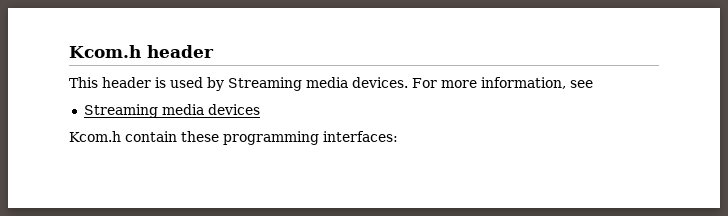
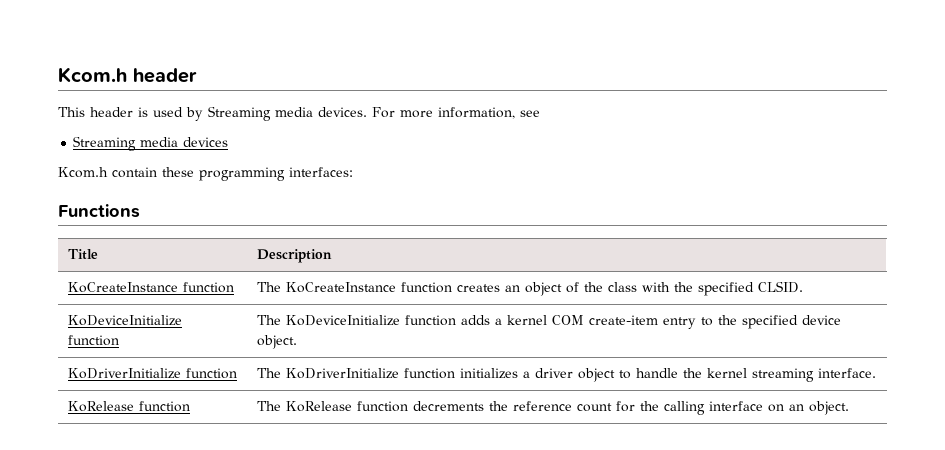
(398, 136) none -> [58,204,140,218] [68,249,99,260] [257,249,333,263] [68,282,235,293] [257,281,804,296] [68,315,183,326] [68,335,120,346] [257,315,842,329] [257,335,298,349] [68,368,238,379] [257,368,877,382] [68,401,191,412] [257,401,850,415] // Functions // Title | Description // KoCreateInstance function | The KoCreateInstance function creates an object of the class with the specified CLSID. // KoDeviceInitialize function | The KoDeviceInitialize function adds a kernel COM create-item entry to the specified device object. // KoDriverInitialize function | The KoDriverInitialize function initializes a driver object to handle the kernel streaming interface. // KoRelease function | The KoRelease function decrements the reference count for the calling interface on an object.

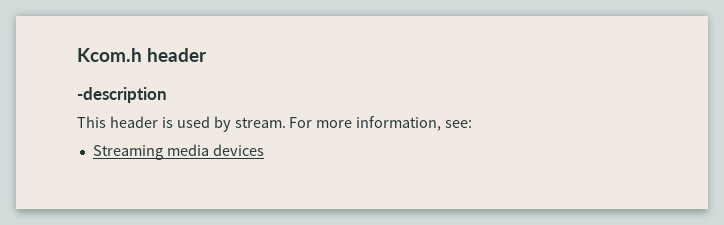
(197, 75) none -> [77,87,167,103] // -description
[208,106,367,121] Streaming media devices. -> [234,117,286,128] stream.
[520,110,540,117] see -> [445,120,473,128] see:
[58,167,353,181] [58,204,140,218] [68,249,99,260] [257,249,333,263] [68,282,235,293] [257,281,804,296] [68,315,183,326] [68,335,120,346] [257,315,842,329] [257,335,298,349] [68,368,238,379] [257,368,877,382] [68,401,191,412] [257,401,850,415] // Kcom.h contain these programming interfaces: // Functions // Title | Description // KoCreateInstance function | The KoCreateInstance function creates an object of the class with the specified CLSID. // KoDeviceInitialize function | The KoDeviceInitialize function adds a kernel COM create-item entry to the specified device object. // KoDriverInitialize function | The KoDriverInitialize function initializes a driver object to handle the kernel streaming interface. // KoRelease function | The KoRelease function decrements the reference count for the calling interface on an object. -> (264, 150) none

